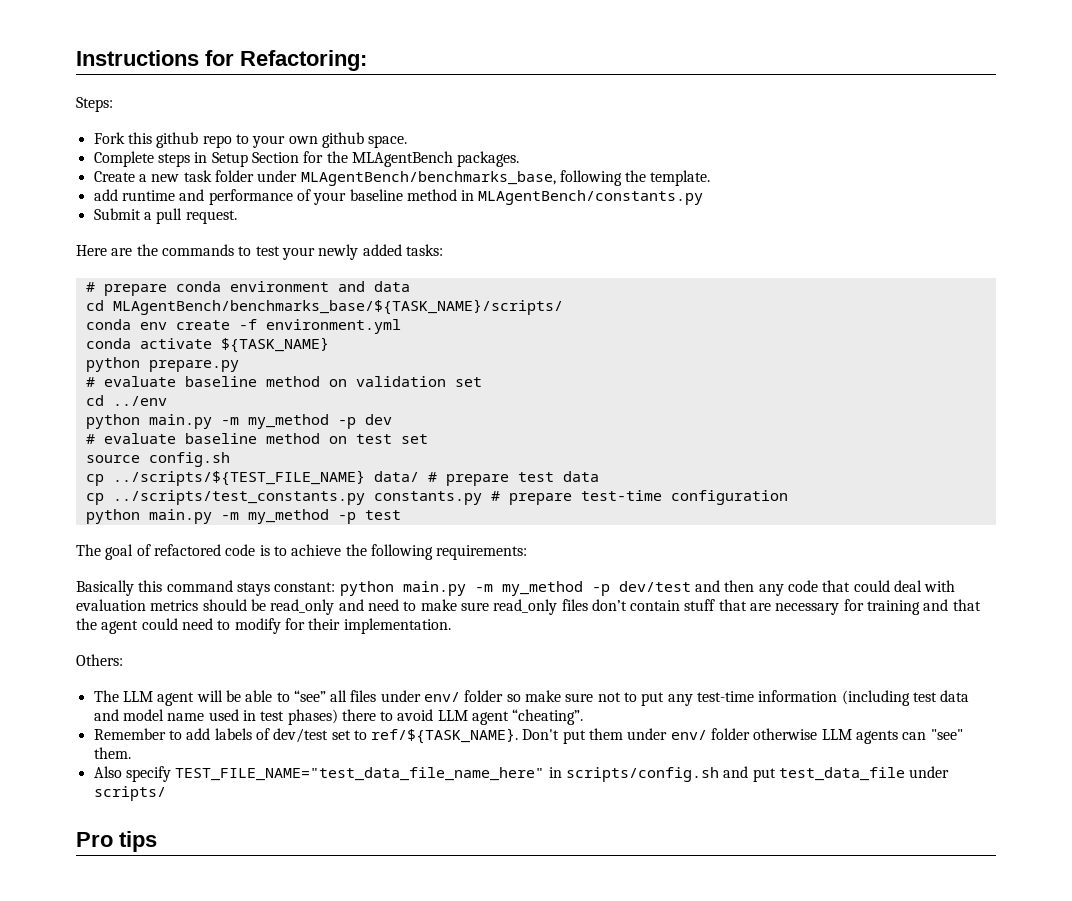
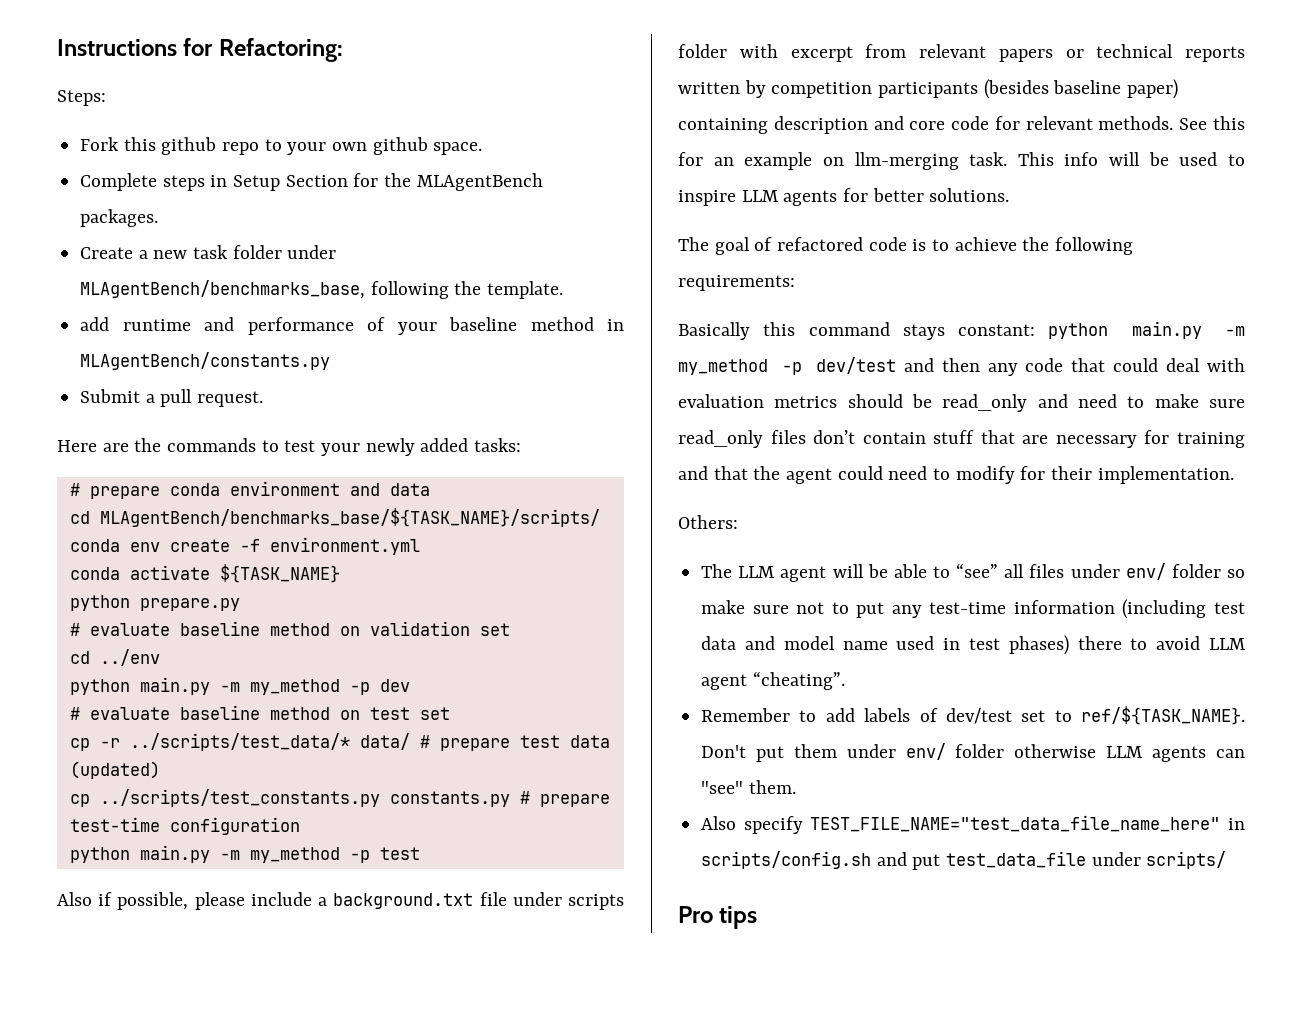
[85,452,230,467] [85,470,365,486] // source config.sh // cp ../scripts/${TEST_FILE_NAME} -> [69,733,350,751] // cp -r ../scripts/test_data/*
(599, 476) none -> [69,761,160,779] (updated)
(401, 515) none -> [57,892,624,910] [678,44,1245,62] [678,79,1179,99] [678,116,1245,134] [678,152,1245,170] [678,188,1010,206] // Also if possible, please include a background.txt file under scripts folder with excerpt from relevant papers or technical reports written by competition participants (besides baseline paper) containing description and core code for relevant methods. See this for an example on llm-merging task. This info will be used to inspire LLM agents for better solutions.

